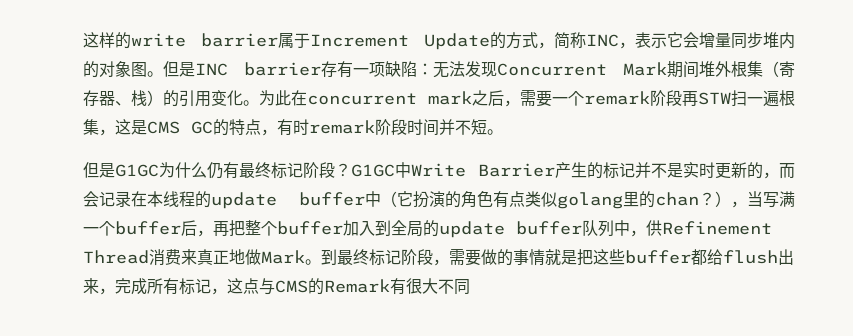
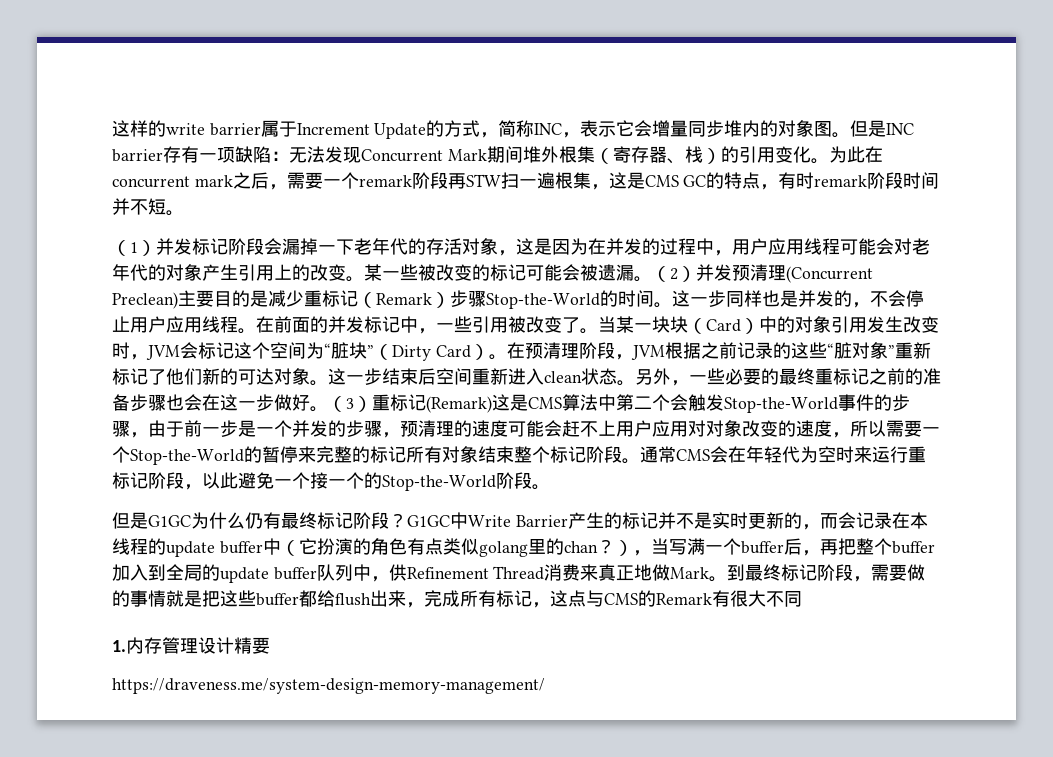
(503, 132) none -> [112,238,930,256] [112,264,873,283] [112,290,924,309] [112,316,939,334] [112,342,931,361] [112,368,941,386] [112,394,910,413] [112,420,940,438] [112,446,926,465] [112,472,550,491] // （1）并发标记阶段会漏掉一下老年代的存活对象，这是因为在并发的过程中，用户应用线程可能会对老年代的对象产生引用上的改变。某一些被改变的标记可能会被遗漏。（2）并发预清理(Concurrent Preclean)主要目的是减少重标记（Remark）步骤Stop-the-World的时间。这一步同样也是并发的，不会停止用户应用线程。在前面的并发标记中，一些引用被改变了。当某一块块（Card）中的对象引用发生改变时，JVM会标记这个空间为“脏块”（Dirty Card）。在预清理阶段，JVM根据之前记录的这些“脏对象”重新标记了他们新的可达对象。这一步结束后空间重新进入clean状态。另外，一些必要的最终重标记之前的准备步骤也会在这一步做好。（3）重标记(Remark)这是CMS算法中第二个会触发Stop-the-World事件的步骤，由于前一步是一个并发的步骤，预清理的速度可能会赶不上用户应用对对象改变的速度，所以需要一个Stop-the-World的暂停来完整的标记所有对象结束整个标记阶段。通常CMS会在年轻代为空时来运行重标记阶段，以此避免一个接一个的Stop-the-World阶段。
(470, 287) none -> [112,637,270,654] [112,678,545,694] // 1.内存管理设计精要 // https://draveness.me/system-design-memory-management/

